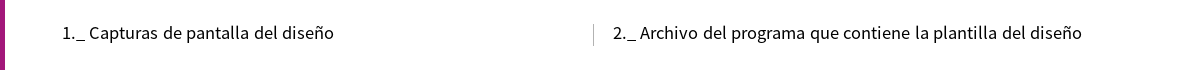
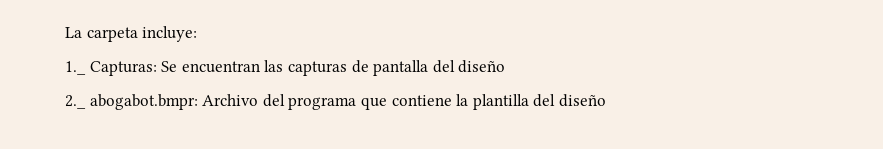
[62,27,159,43] 1._ Capturas -> [65,26,198,42] [65,60,347,76] La carpeta incluye: // 1._ Capturas: Se encuentran las capturas
(636, 34) none -> [89,94,198,110] abogabot.bmpr:

